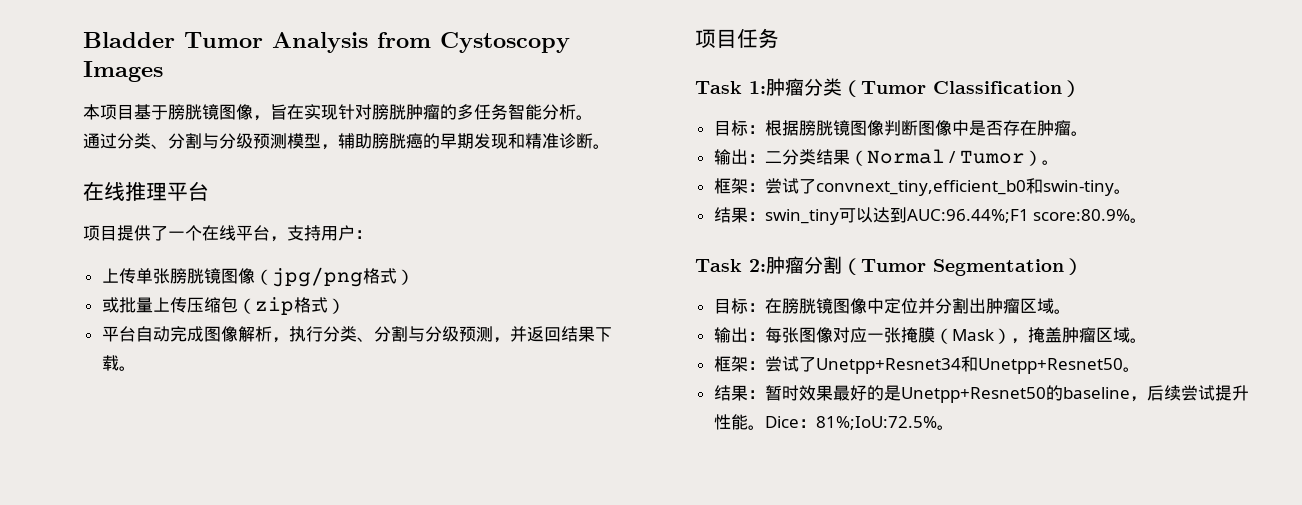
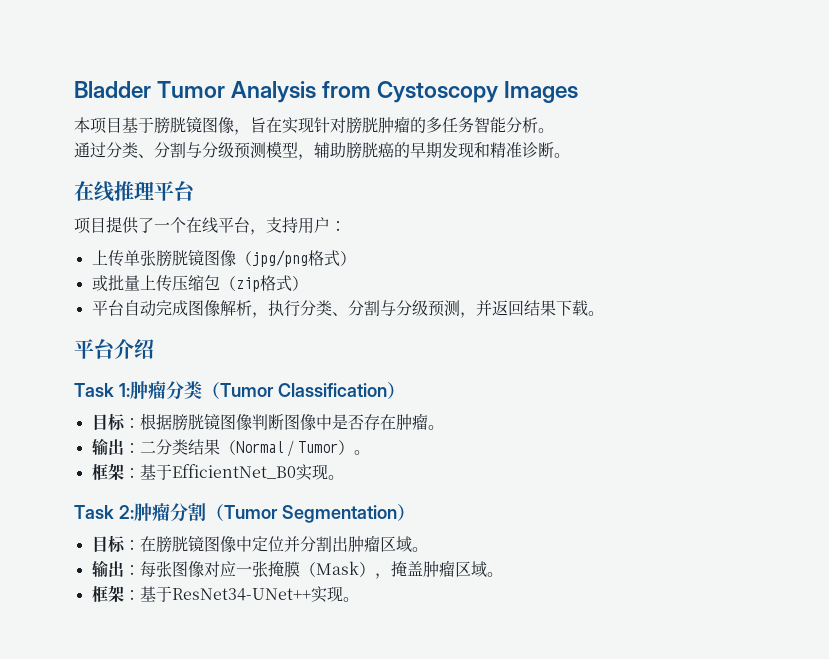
[695,28,779,48] 项目任务 -> [74,339,154,359] 平台介绍
[764,178,1131,196] [713,207,1131,225] 尝试了convnext_tiny,efficient_b0和swin-tiny。 // 结果：swin_tiny可以达到AUC:96.44%;F1 score:80.9% -> [139,464,328,481] 基于EfficientNet_B0实现
[764,356,1140,374] [713,385,1249,403] [713,414,937,430] 尝试了Unetpp+Resnet34和Unetpp+Resnet50。 // 结果：暂时效果最好的是Unetpp+Resnet50的baseline，后续尝试提升性能。Dice：81%;IoU:72.5% -> [139,586,343,603] 基于ResNet34-UNet++实现

